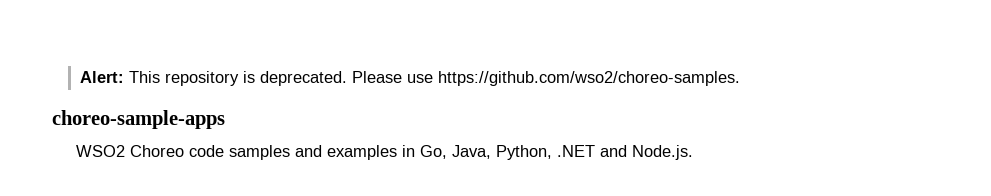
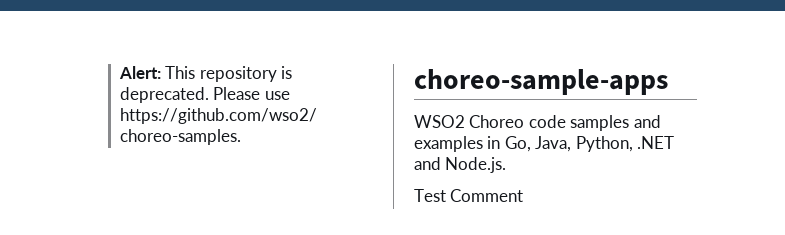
(694, 152) none -> [414,189,524,202] // Test Comment

